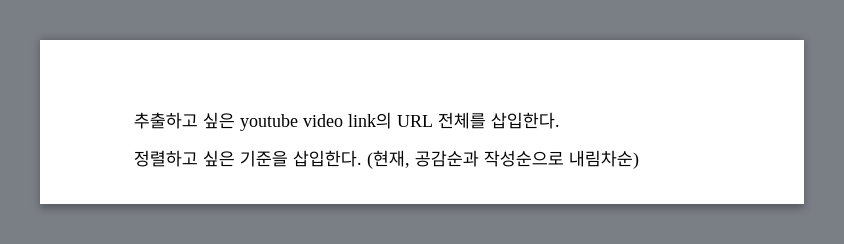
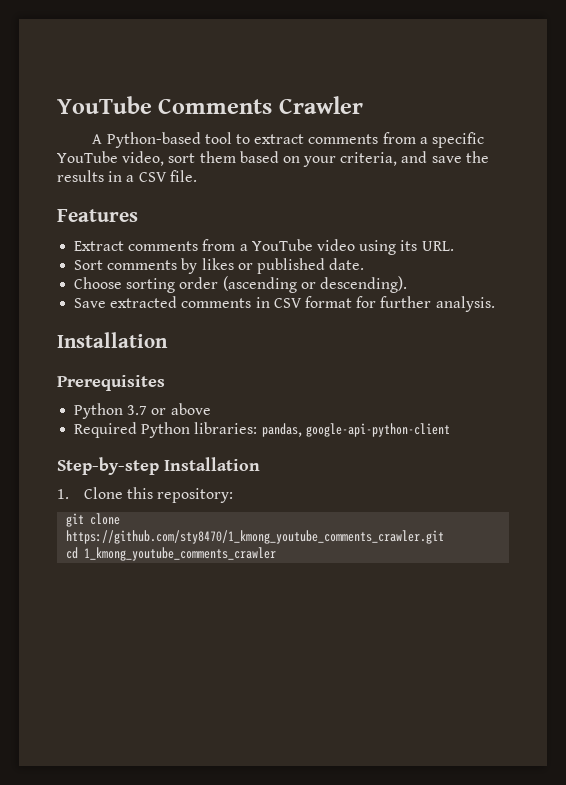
[134,112,560,131] [134,150,639,169] 추출하고 싶은 youtube video link의 URL 전체를 삽입한다. // 정렬하고 싶은 기준을 삽입한다. (현재, 공감순과 작성순으로 내림차순) -> [57,96,363,114] [92,132,484,148] [57,151,489,167] [57,170,197,182] [57,209,138,222] [74,239,454,255] [74,258,365,274] [74,276,407,293] [74,296,495,312] [57,332,168,348] [57,375,165,391] [74,403,211,419] [74,422,450,438] [57,457,260,475] [57,487,234,503] [66,513,121,527] [66,530,445,544] [66,547,277,561] YouTube Comments Crawler // A Python-based tool to extract comments from a specific YouTube video, sort them based on your criteria, and save the results in a CSV file. // Features // Extract comments from a YouTube video using its URL. // Sort comments by likes or published date. // Choose sorting order (ascending or descending). // Save extracted comments in CSV format for further analysis. // Installation // Prerequisites // Python 3.7 or above // Required Python libraries: pandas, google-api-python-client // Step-by-step Installation // 1. Clone this repository: // git clone https://github.com/sty8470/1_kmong_youtube_comments_crawler.git // cd 1_kmong_youtube_comments_crawler

